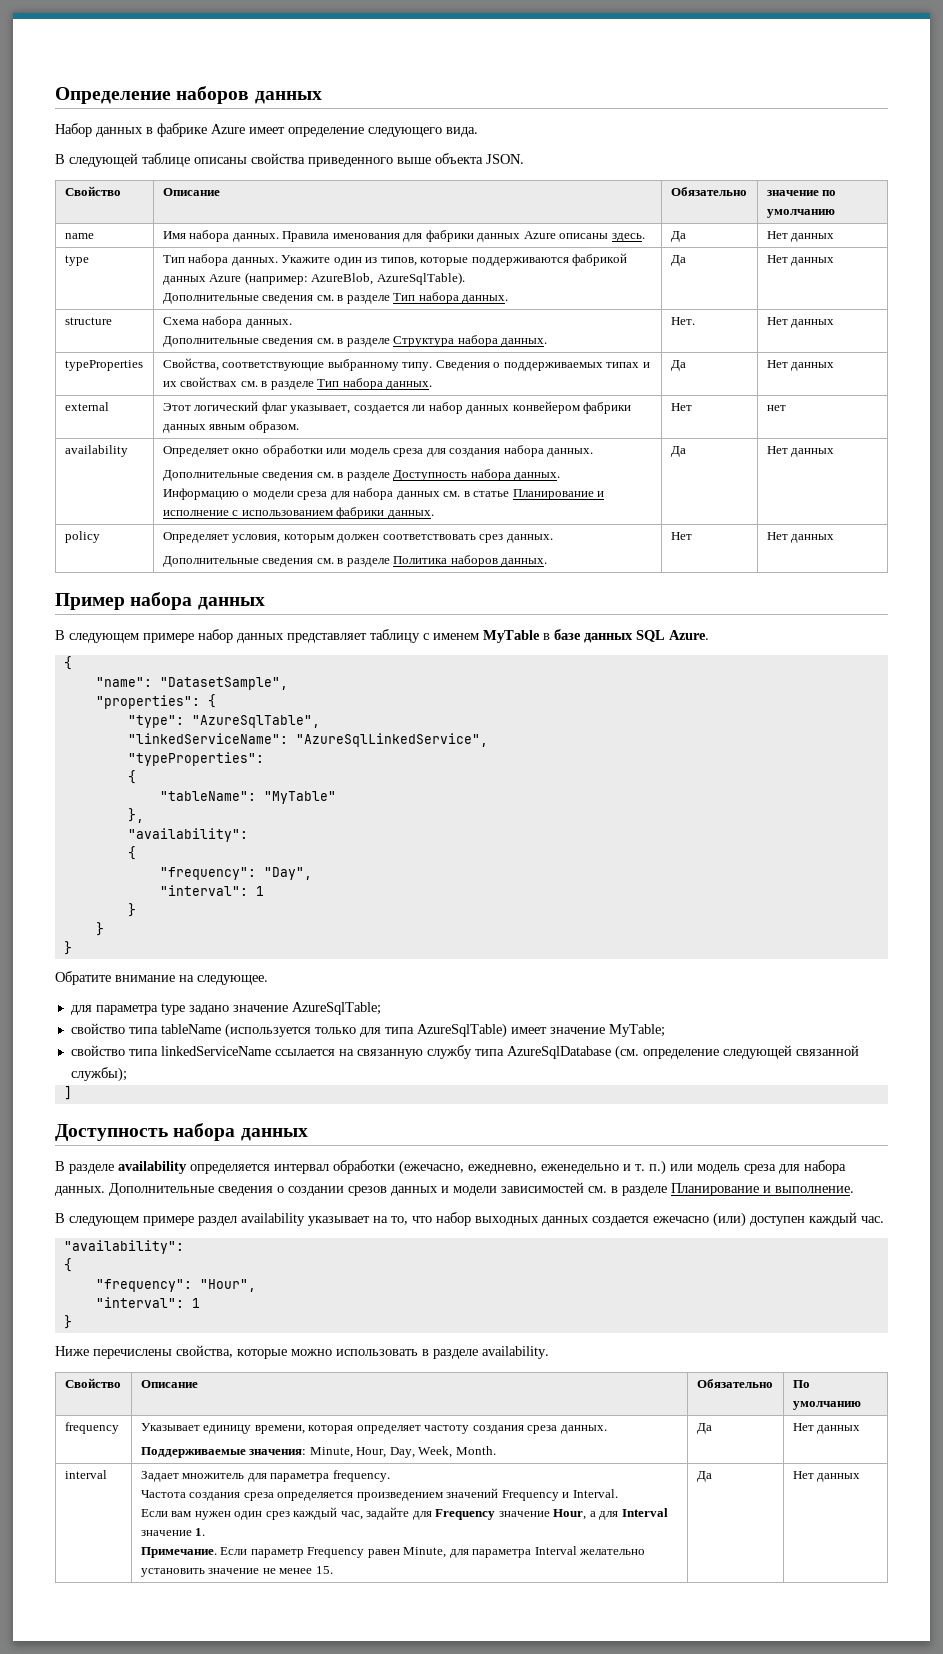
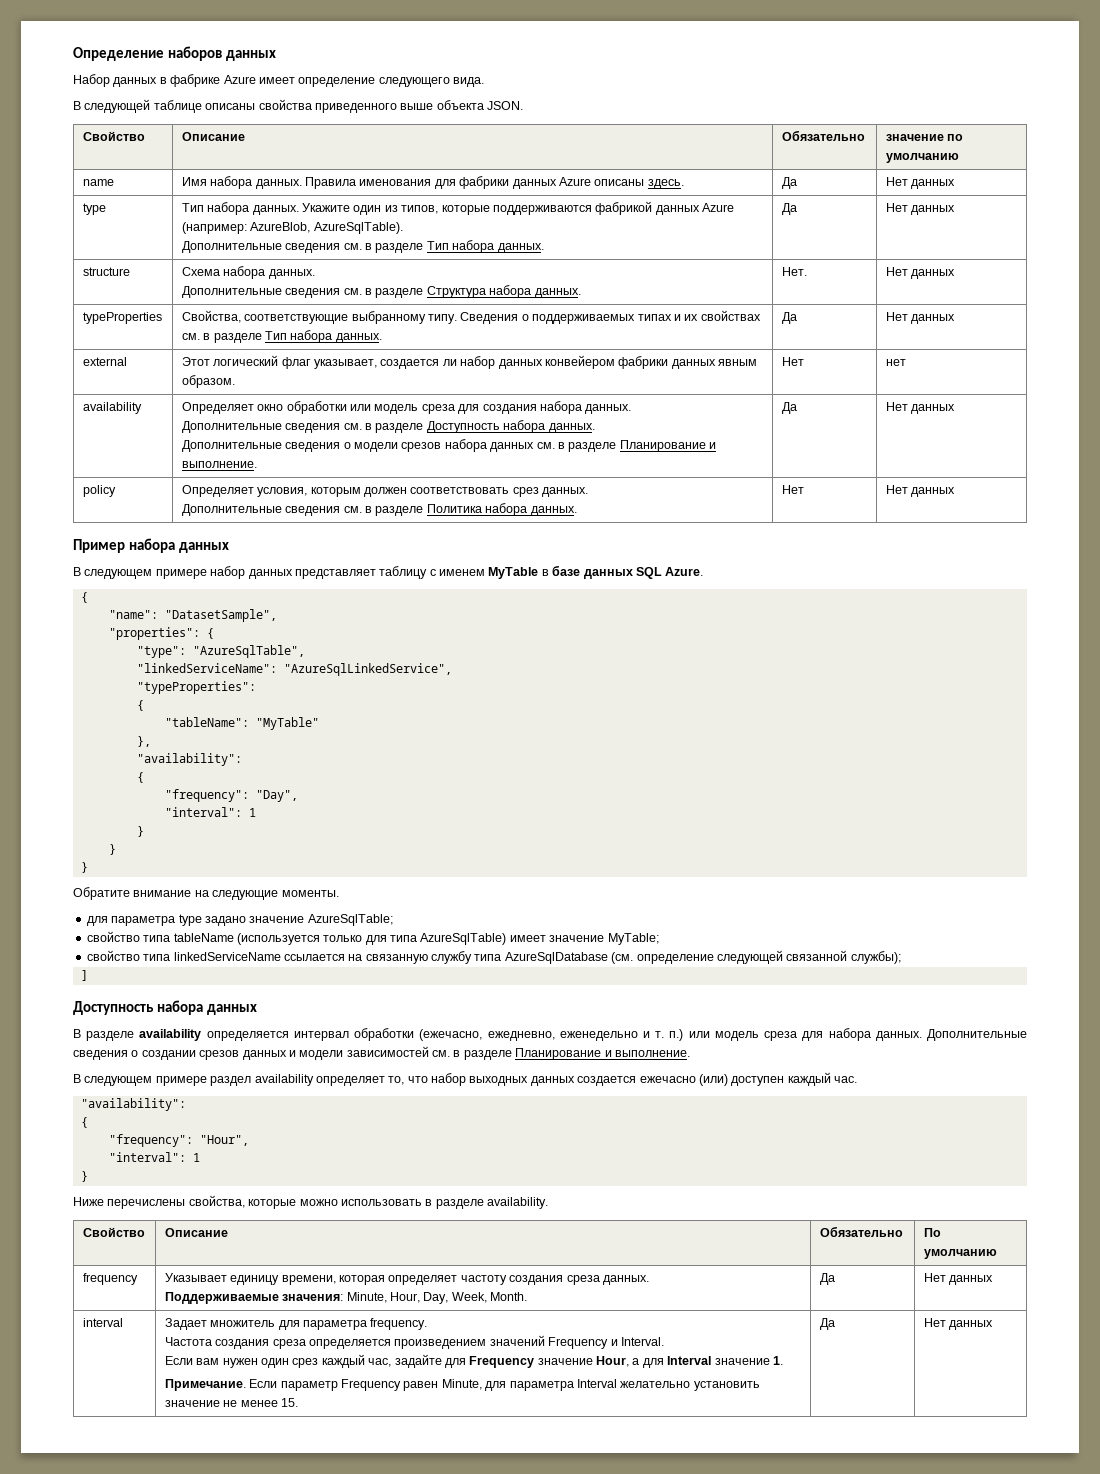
[162,488,350,500] Информацию о модели среза для -> [181,440,442,452] Дополнительные сведения о модели срезов
[473,489,605,500] [162,507,434,519] статье Планирование и исполнение с использованием фабрики данных. -> [568,440,717,452] [181,461,257,468] разделе Планирование и выполнение.
[450,555,498,567] наборов -> [485,503,528,516] набора
[197,975,268,985] следующее. -> [212,890,339,900] следующие моменты.
[308,1216,388,1226] указывает на -> [315,1076,385,1086] определяет

